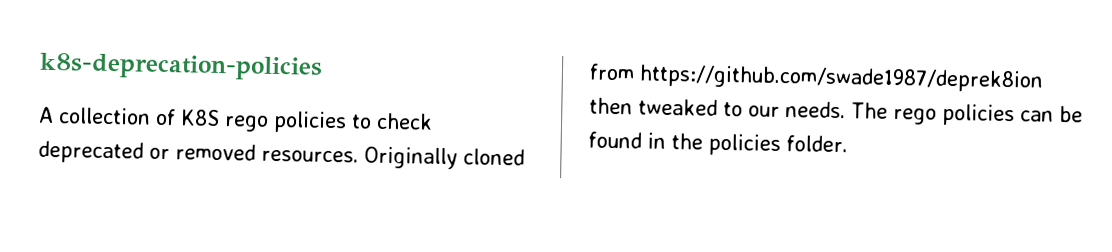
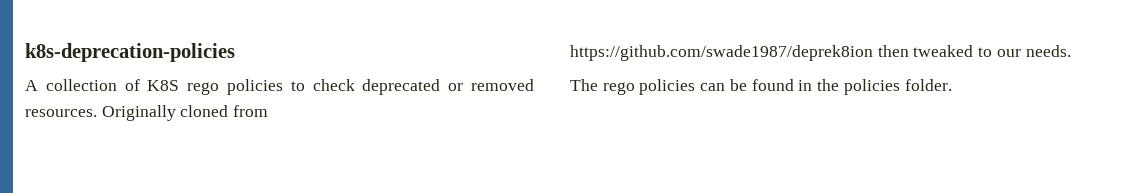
(846, 110) none -> (1071, 51) //

